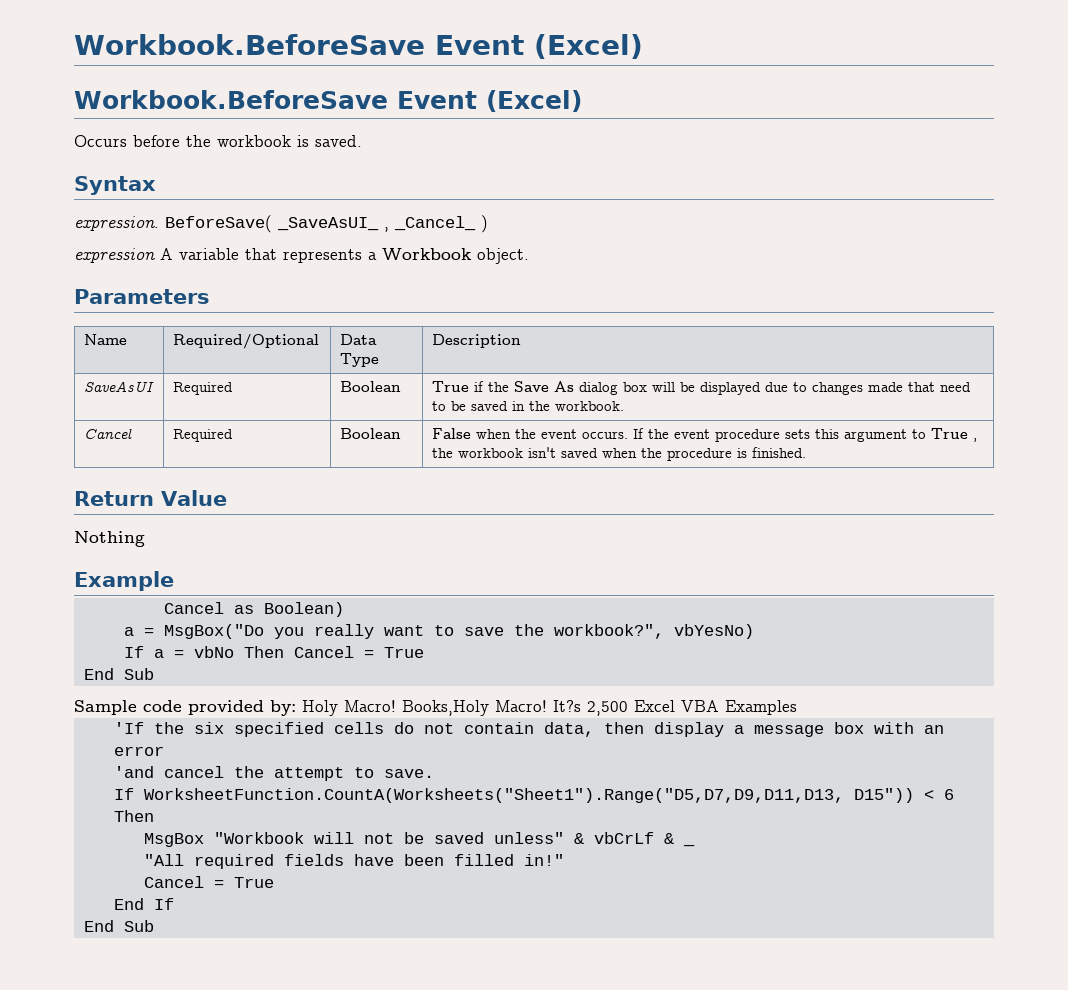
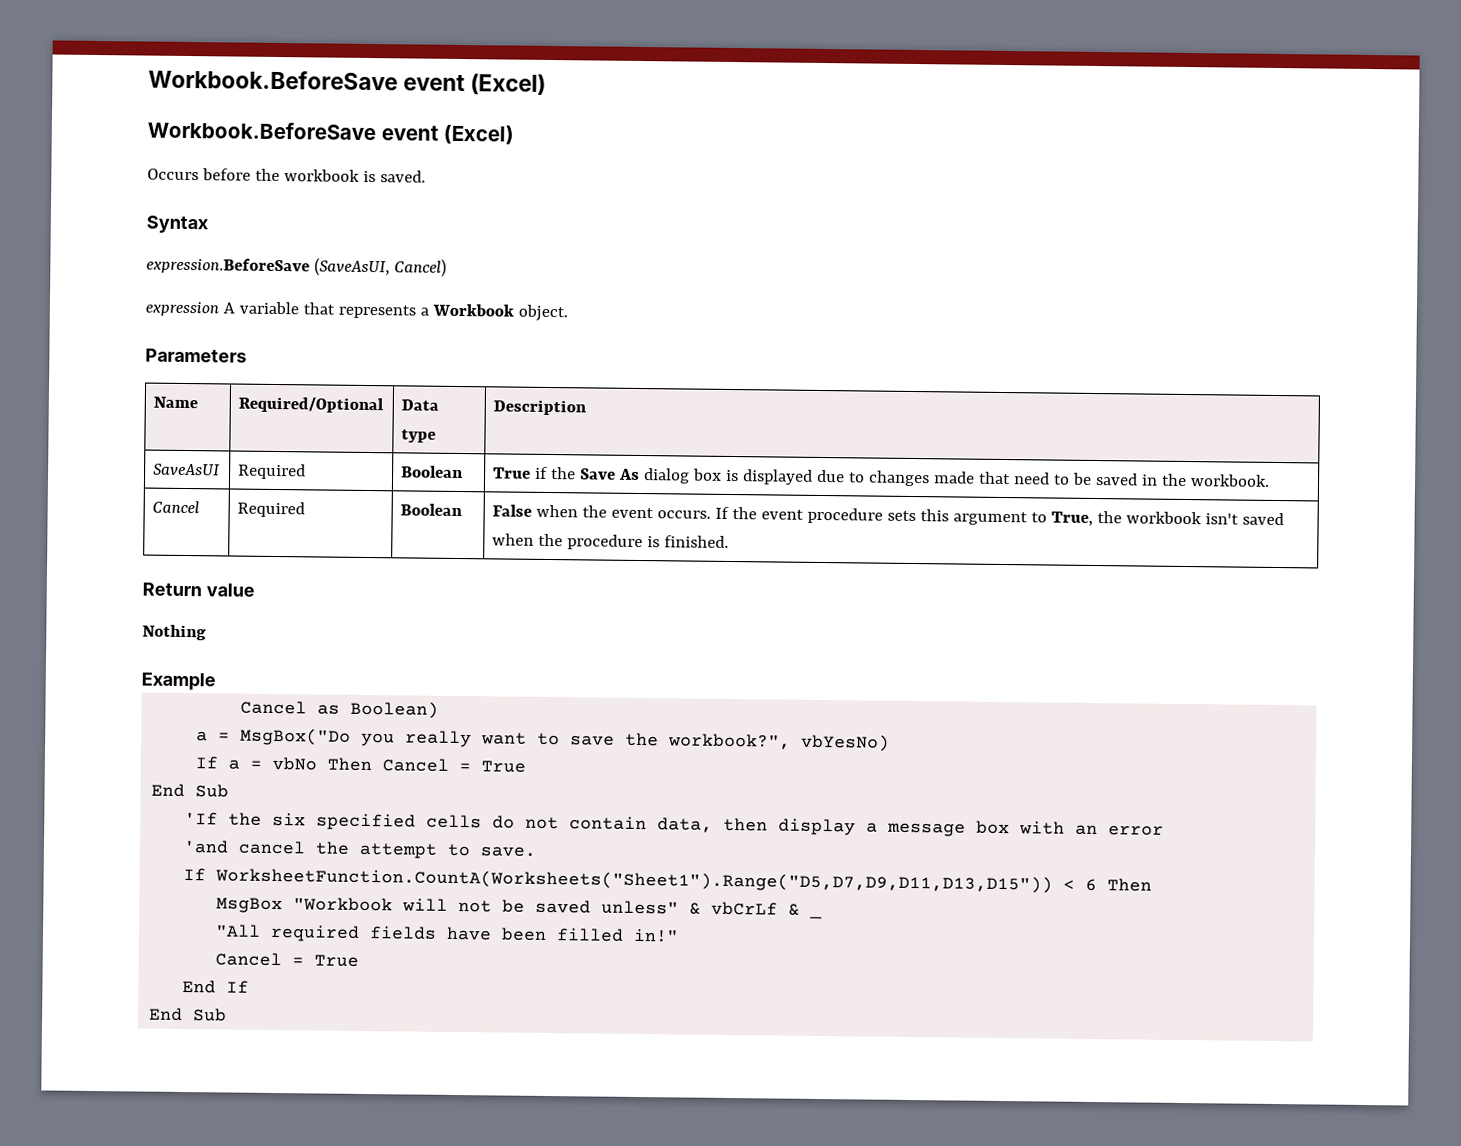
[74,34,524,55] Workbook.BeforeSave Event -> [148,69,466,92] Workbook.BeforeSave event
[396,91,477,109] Event -> [380,125,439,141] event
[74,215,488,233] expression. BeforeSave( _SaveAsUI_ , _Cancel_ ) -> [146,257,447,277] expression.BeforeSave (SaveAsUI, Cancel)
[340,353,380,367] Type -> [401,429,437,443] type
[652,382,696,392] will be -> [726,469,740,482] is
[931,428,978,442] True , -> [1051,511,1094,526] True,
[161,490,227,506] Value -> [205,583,255,597] value
[74,700,797,716] // Sample code provided by: Holy Macro! Books,Holy Macro! It?s 2,500 Excel VBA Examples -> (230, 791) none
[143,788,914,803] WorksheetFunction.CountA(Worksheets("Sheet1").Range("D5,D7,D9,D11,D13, D15")) -> [215,867,1054,894] WorksheetFunction.CountA(Worksheets("Sheet1").Range("D5,D7,D9,D11,D13,D15"))

